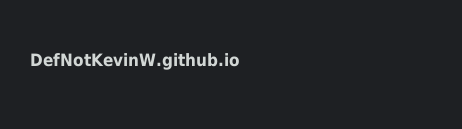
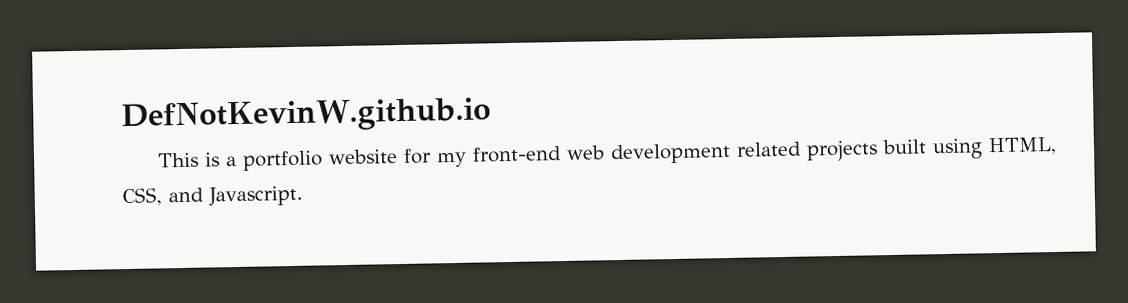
(240, 61) none -> [156,136,1057,171] [122,185,303,207] // This is a portfolio website for my front-end web development related projects built using HTML, CSS, and Javascript.

